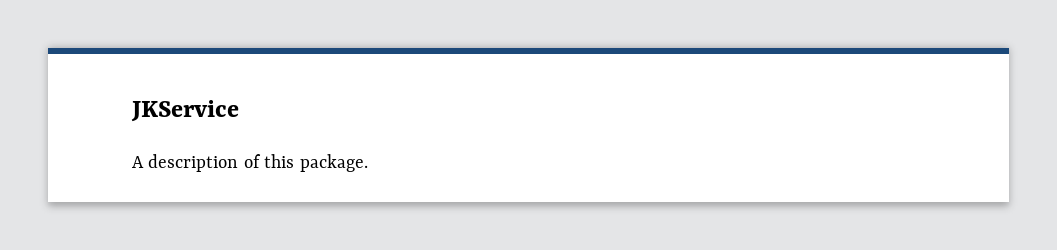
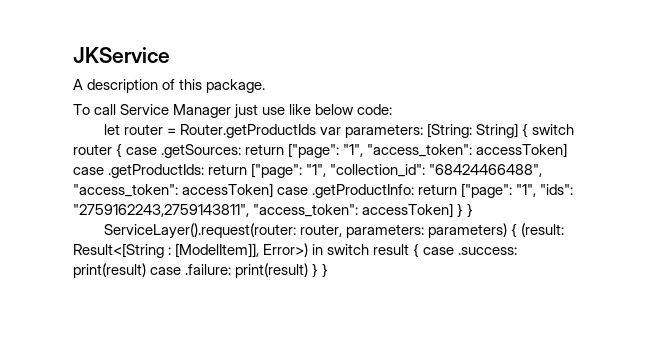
(368, 163) none -> [73,104,393,119] [103,123,574,138] [73,143,568,158] [73,163,543,178] [73,183,574,198] [73,203,474,218] [103,223,564,239] [73,243,518,258] [73,263,329,278] // To call Service Manager just use like below code: // let router = Router.getProductIds var parameters: [String: String] { switch router { case .getSources: return ["page": "1", "access_token": accessToken] case .getProductIds: return ["page": "1", "collection_id": "68424466488", "access_token": accessToken] case .getProductInfo: return ["page": "1", "ids": "2759162243,2759143811", "access_token": accessToken] } } // ServiceLayer().request(router: router, parameters: parameters) { (result: Result<[String : [ModelItem]], Error>) in switch result { case .success: print(result) case .failure: print(result) } }

